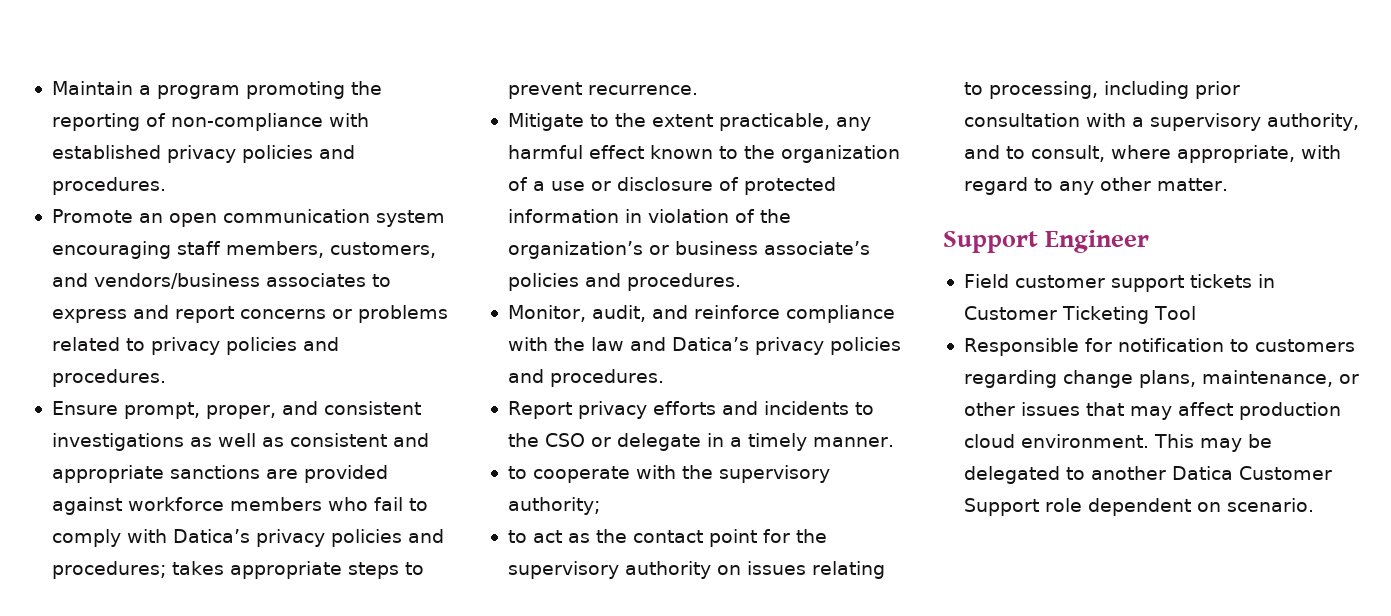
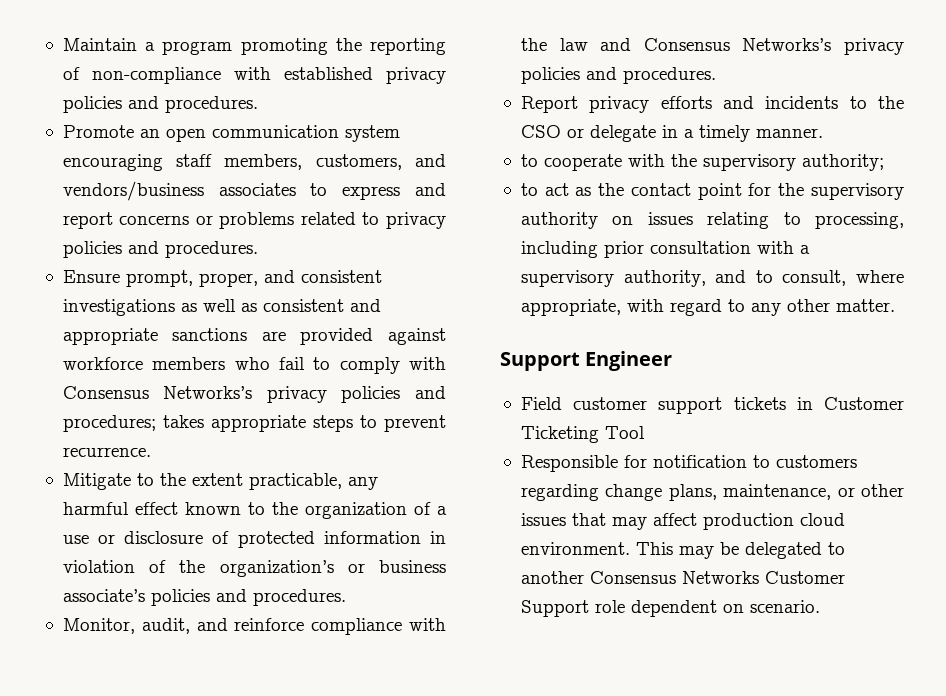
[172,529,250,543] Datica’s -> [62,386,253,399] Consensus Networks’s
[671,337,749,351] Datica’s -> [643,38,832,51] Consensus Networks’s
[1171,466,1233,480] Datica -> [589,571,759,584] Consensus Networks

